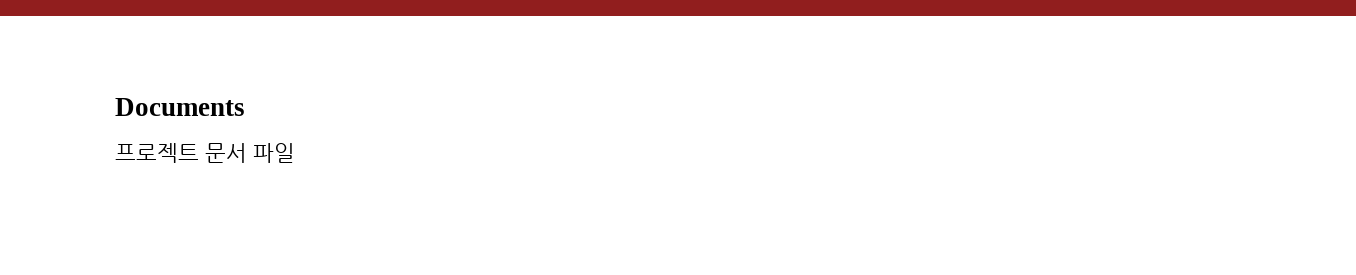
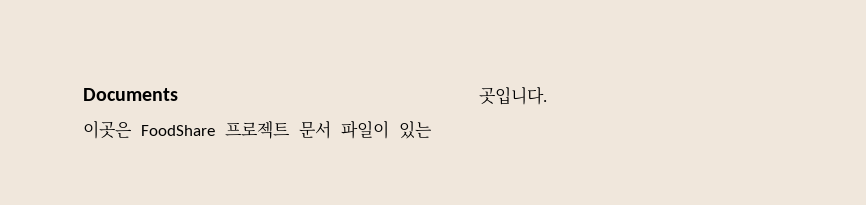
[115,143,295,163] 프로젝트 문서 파일 -> [83,120,432,139] [479,87,547,105] 이곳은 FoodShare 프로젝트 문서 파일이 있는 곳입니다.

